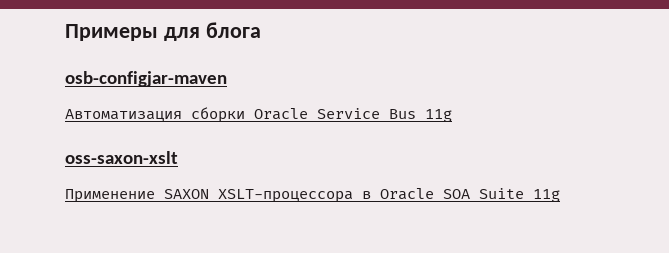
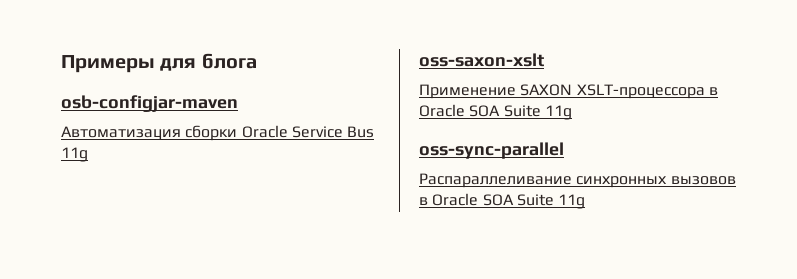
(560, 195) none -> [419,142,564,159] [419,173,736,188] [419,193,586,209] // oss-sync-parallel // Распараллеливание синхронных вызовов в Oracle SOA Suite 11g

